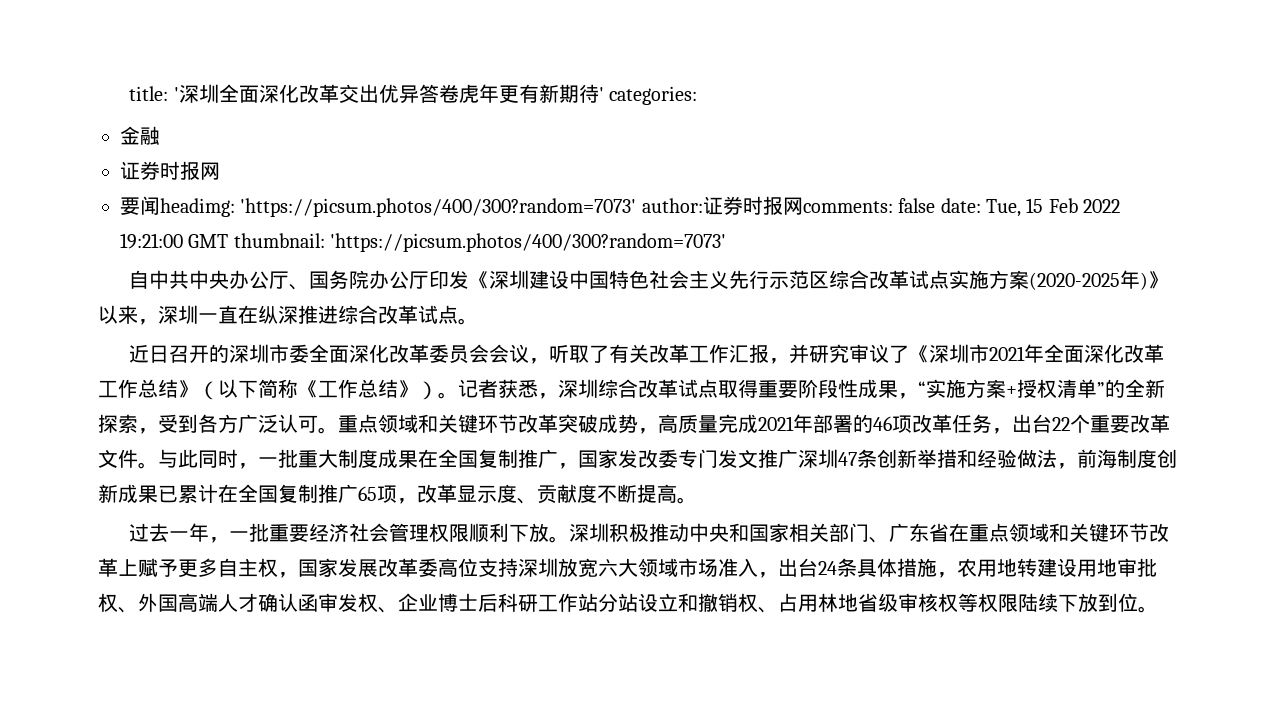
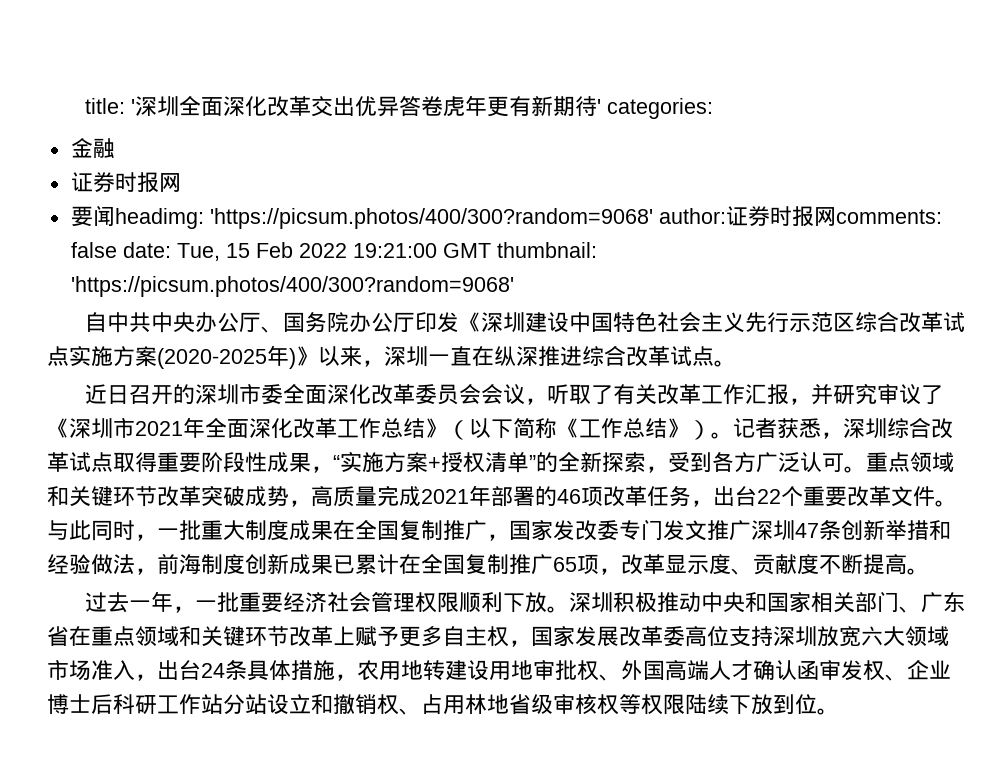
[240,198,637,217] 'https://picsum.photos/400/300?random=7073' -> [209,208,653,229] 'https://picsum.photos/400/300?random=9068'
[330,233,727,252] 'https://picsum.photos/400/300?random=7073' -> [70,276,514,297] 'https://picsum.photos/400/300?random=9068'

